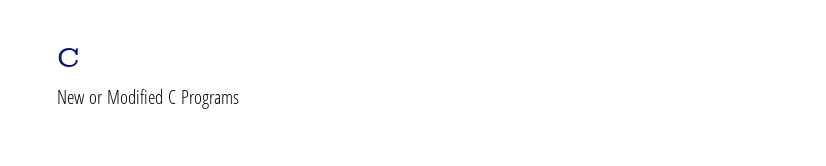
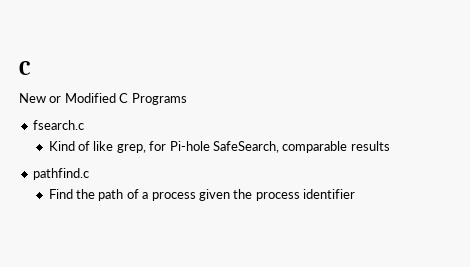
(239, 99) none -> [32,120,84,130] [48,141,390,153] [32,168,89,180] [48,189,356,201] // fsearch.c // Kind of like grep, for Pi-hole SafeSearch, comparable results // pathfind.c // Find the path of a process given the process identifier

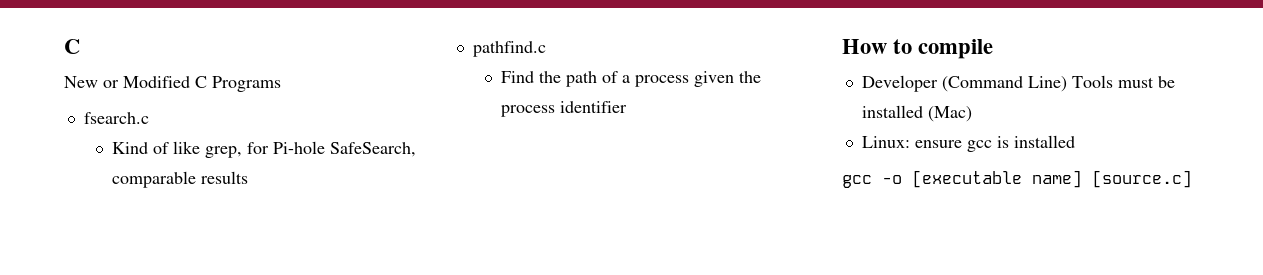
(356, 194) none -> [842,39,994,59] [861,75,1175,92] [861,105,972,122] [861,135,1075,152] [842,170,1192,188] // How to compile // Developer (Command Line) Tools must be installed (Mac) // Linux: ensure gcc is installed // gcc -o [executable name] [source.c]

